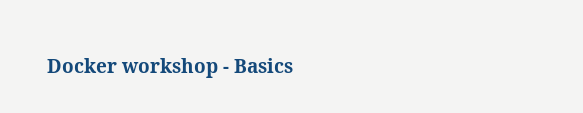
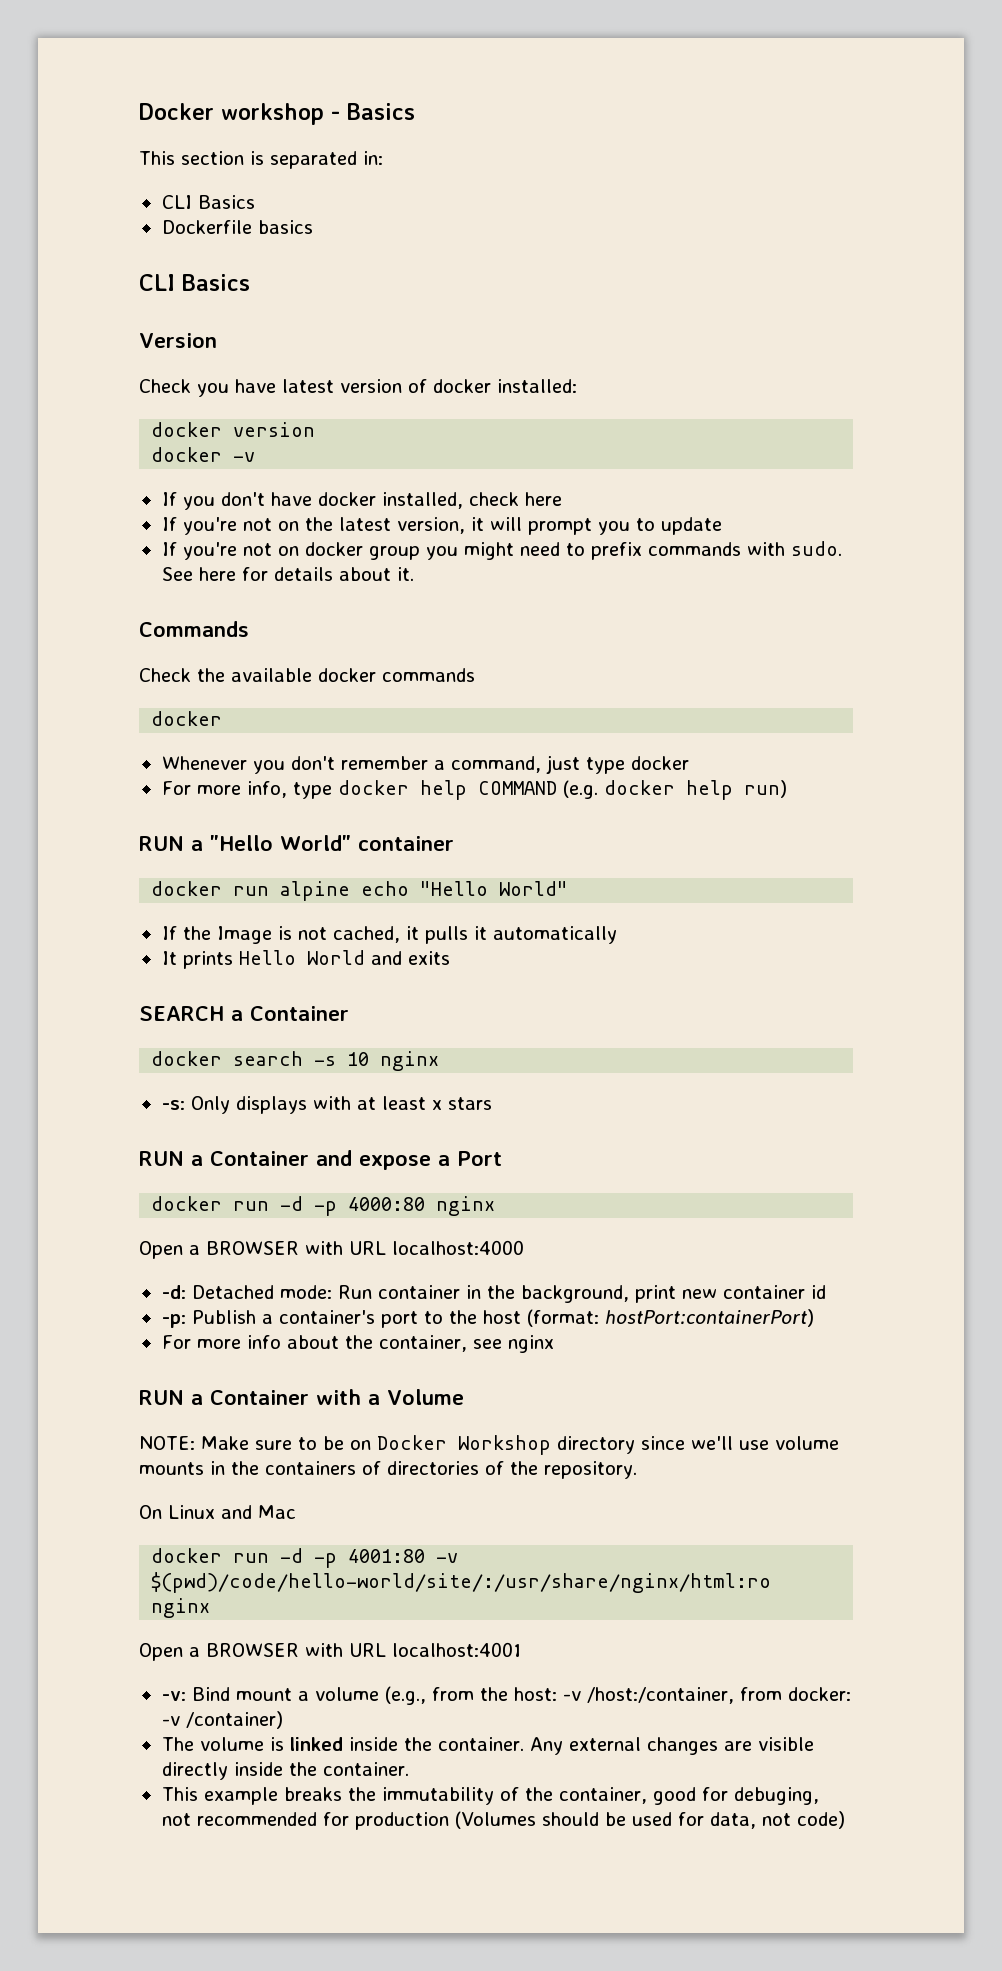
(294, 65) none -> [139,151,383,169] [161,195,255,209] [161,220,313,234] [139,274,250,291] [139,333,217,348] [139,379,577,397] [151,422,316,437] [151,447,256,462] [161,492,562,510] [161,517,722,535] [161,541,842,560] [161,567,414,581] [139,621,249,637] [139,668,475,682] [151,711,223,726] [161,755,689,774] [161,780,787,800] [139,835,454,851] [151,881,569,901] [161,926,617,944] [161,950,450,969] [139,1006,349,1021] [151,1051,440,1071] [161,1096,492,1114] [139,1150,502,1170] [151,1196,496,1216] [139,1240,524,1259] [161,1285,826,1303] [161,1309,814,1328] [161,1335,554,1353] [139,1389,464,1405] [139,1435,839,1455] [139,1461,637,1479] [139,1505,296,1519] [151,1548,459,1568] [151,1572,772,1593] [151,1598,211,1618] [139,1642,521,1661] [161,1686,851,1705] [161,1711,283,1729] [161,1737,814,1755] [161,1762,409,1780] [161,1787,819,1805] [161,1811,845,1830] // This section is separated in: // CLI Basics // Dockerfile basics // CLI Basics // Version // Check you have latest version of docker installed: // docker version // docker -v // If you don't have docker installed, check here // If you're not on the latest version, it will prompt you to update // If you're not on docker group you might need to prefix commands with sudo. See here for details about it. // Commands // Check the available docker commands // docker // Whenever you don't remember a command, just type docker // For more info, type docker help COMMAND (e.g. docker help run) // RUN a "Hello World" container // docker run alpine echo "Hello World" // If the Image is not cached, it pulls it automatically // It prints Hello World and exits // SEARCH a Container // docker search -s 10 nginx // -s: Only displays with at least x stars // RUN a Container and expose a Port // docker run -d -p 4000:80 nginx // Open a BROWSER with URL localhost:4000 // -d: Detached mode: Run container in the background, print new container id // -p: Publish a container's port to the host (format: hostPort:containerPort) // For more info about the container, see nginx // RUN a Container with a Volume // NOTE: Make sure to be on Docker Workshop directory since we'll use volume mounts in the containers of directories of the repository. // On Linux and Mac // docker run -d -p 4001:80 -v $(pwd)/code/hello-world/site/:/usr/share/nginx/html:ro nginx // Open a BROWSER with URL localhost:4001 // -v: Bind mount a volume (e.g., from the host: -v /host:/container, from docker: -v /container) // The volume is linked inside the container. Any external changes are visible directly inside the container. // This example breaks the immutability of the container, good for debuging, not recommended for production (Volumes should be used for data, not code)

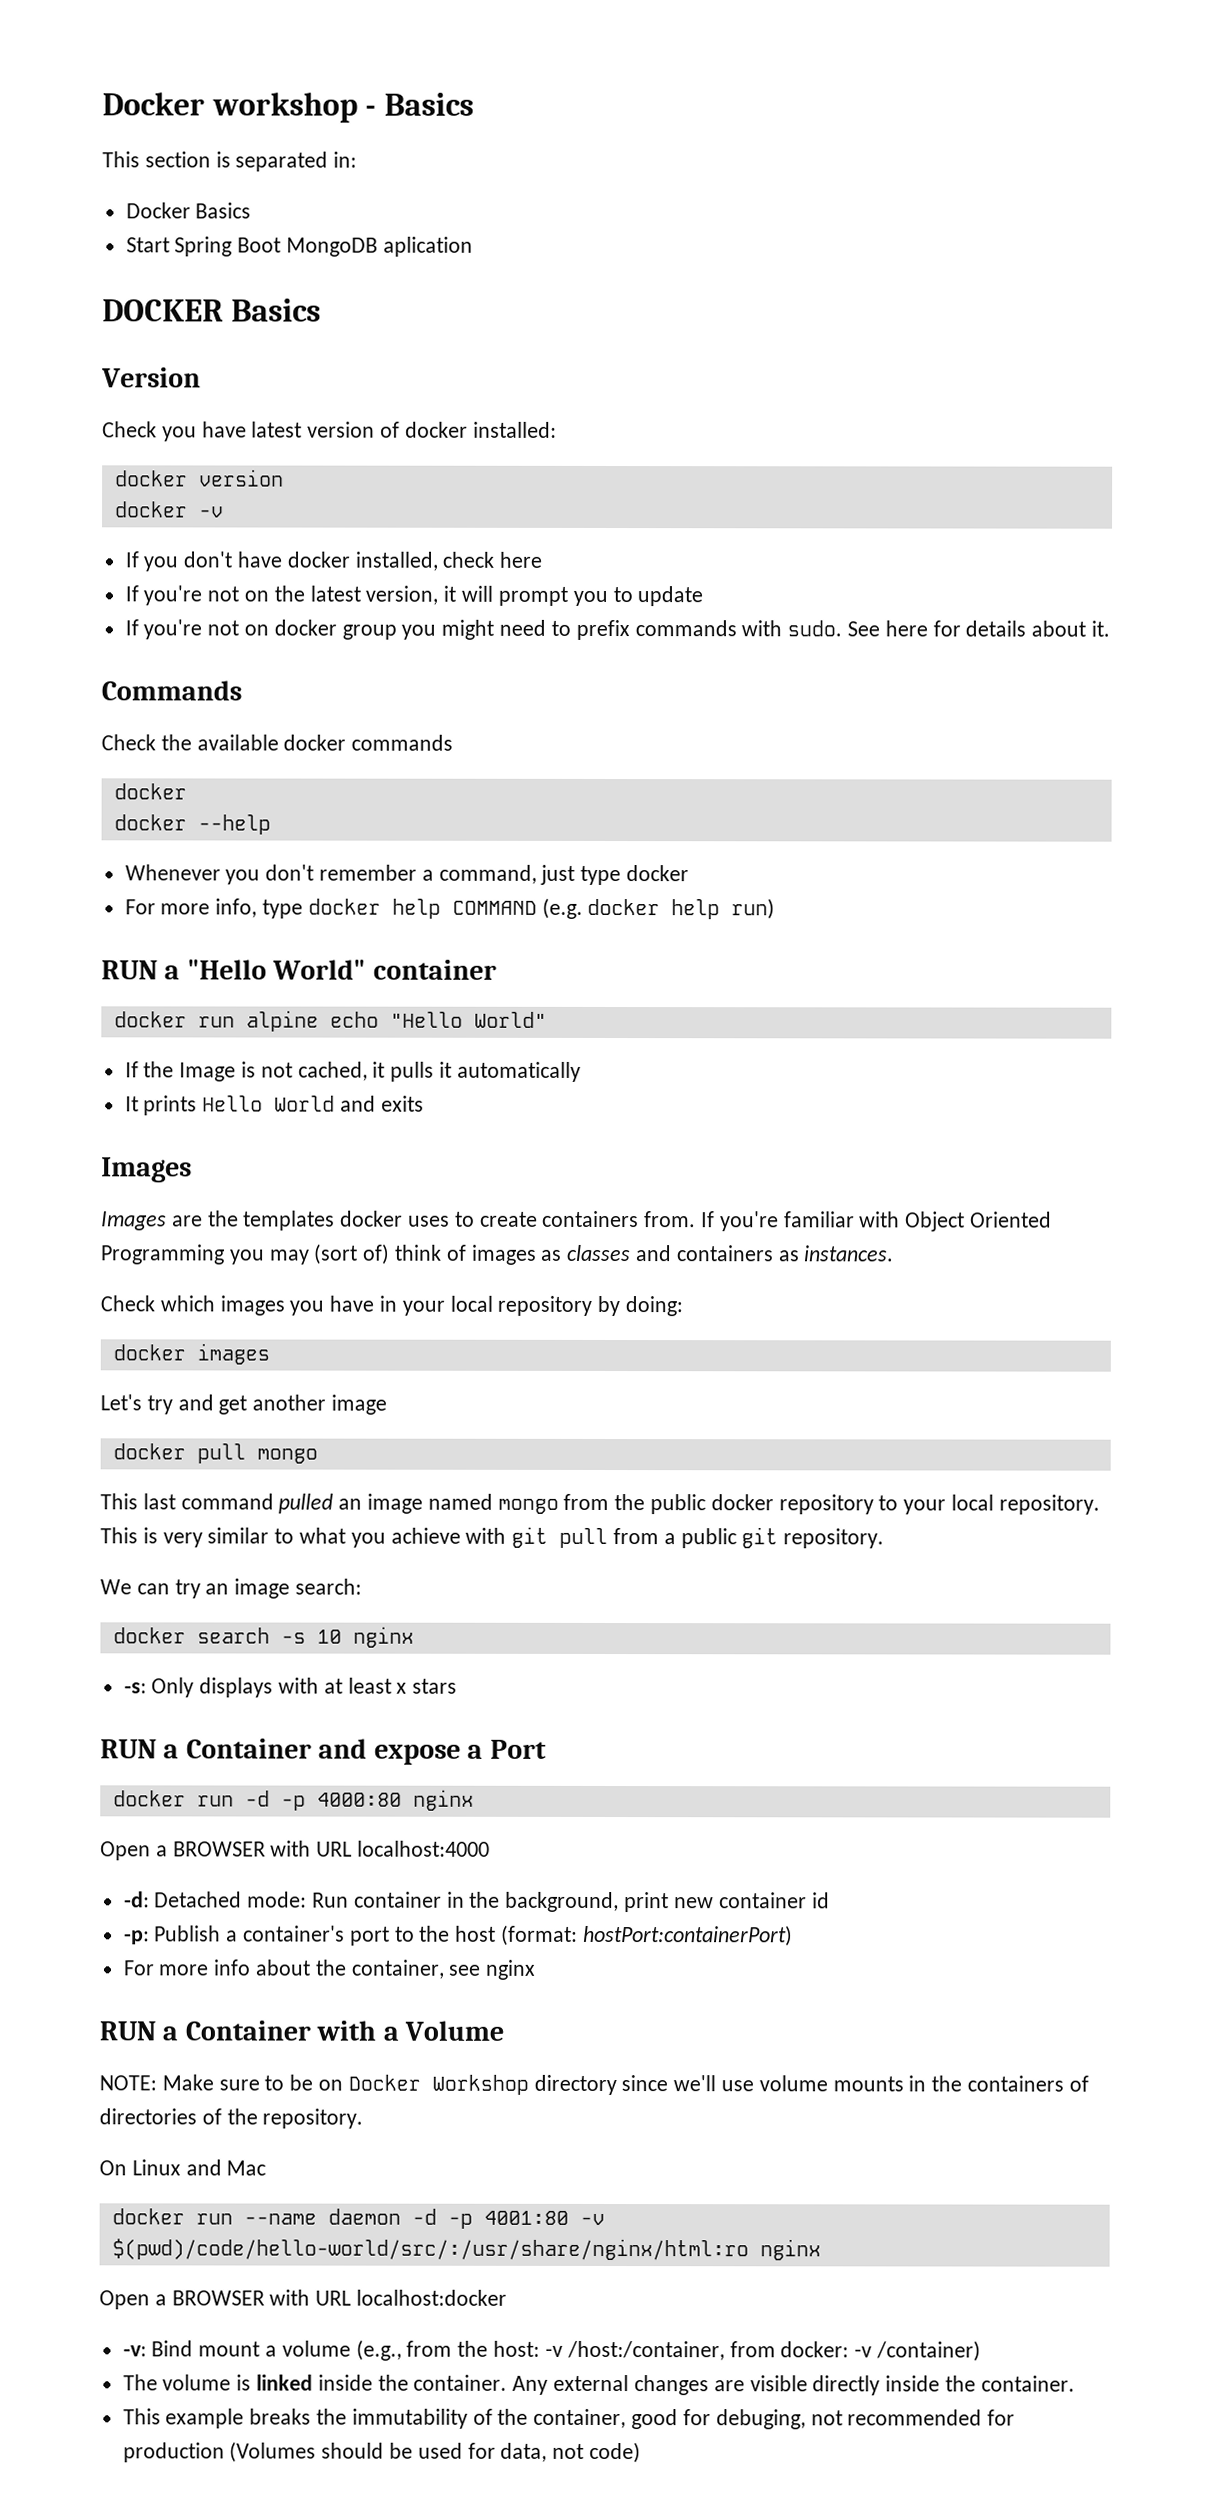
[161,195,255,209] [161,220,313,234] [139,274,175,291] CLI Basics // Dockerfile basics // CLI -> [125,202,252,219] [125,236,473,257] [102,299,224,322] Docker Basics // Start Spring Boot MongoDB aplication // DOCKER
(223, 718) none -> [113,814,271,835] // docker --help
[139,1006,349,1021] SEARCH a Container -> [101,1157,192,1183] [101,1210,1053,1232] [100,1243,895,1265] [100,1295,684,1317] [112,1343,270,1365] [100,1394,388,1415] [112,1443,318,1464] [100,1493,1100,1515] [100,1526,885,1549] [100,1578,363,1599] Images // Images are the templates docker uses to create containers from. If you're familiar with Object Oriented Programming you may (sort of) think of images as classes and containers as instances. // Check which images you have in your local repository by doing: // docker images // Let's try and get another image // docker pull mongo // This last command pulled an image named mongo from the public docker repository to your local repository. This is very similar to what you achieve with git pull from a public git repository. // We can try an image search:
(270, 1558) none -> [243,2208,401,2225] --name daemon
[151,1572,772,1593] [151,1598,211,1618] [139,1642,521,1661] $(pwd)/code/hello-world/site/:/usr/share/nginx/html:ro nginx // Open a BROWSER with URL localhost:4001 -> [111,2238,821,2261] [99,2289,508,2310] $(pwd)/code/hello-world/src/:/usr/share/nginx/html:ro nginx // Open a BROWSER with URL localhost:docker

